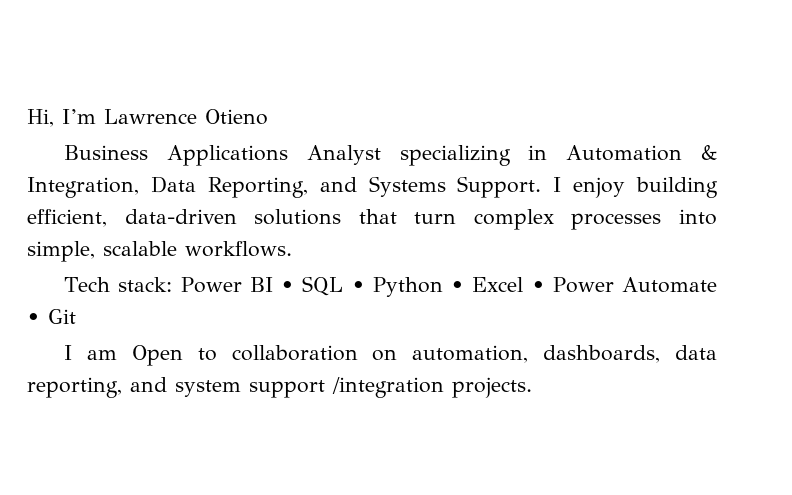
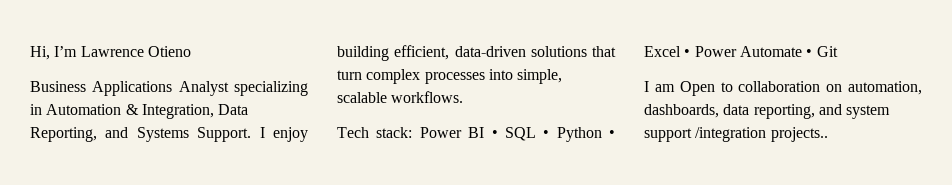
[452,377,532,398] projects. -> [770,127,828,142] projects..

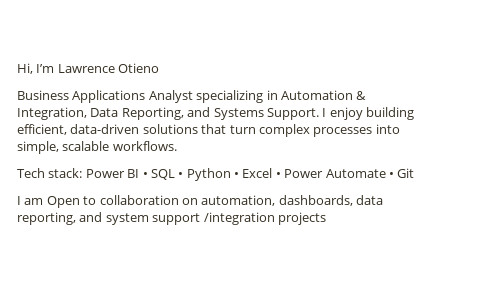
[770,127,828,142] projects.. -> [277,212,326,225] projects

